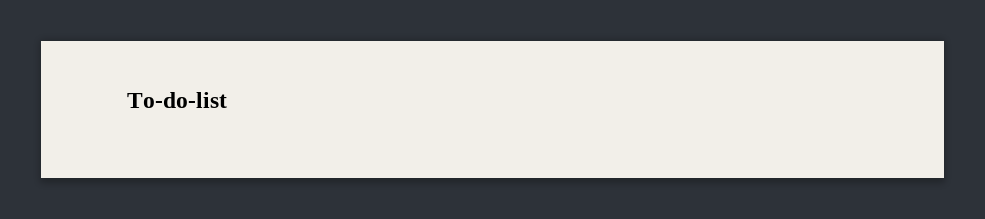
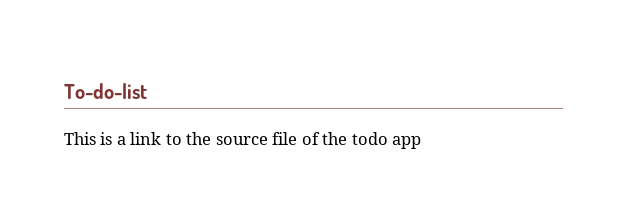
(227, 100) none -> [64,132,422,149] // This is a link to the source file of the todo app

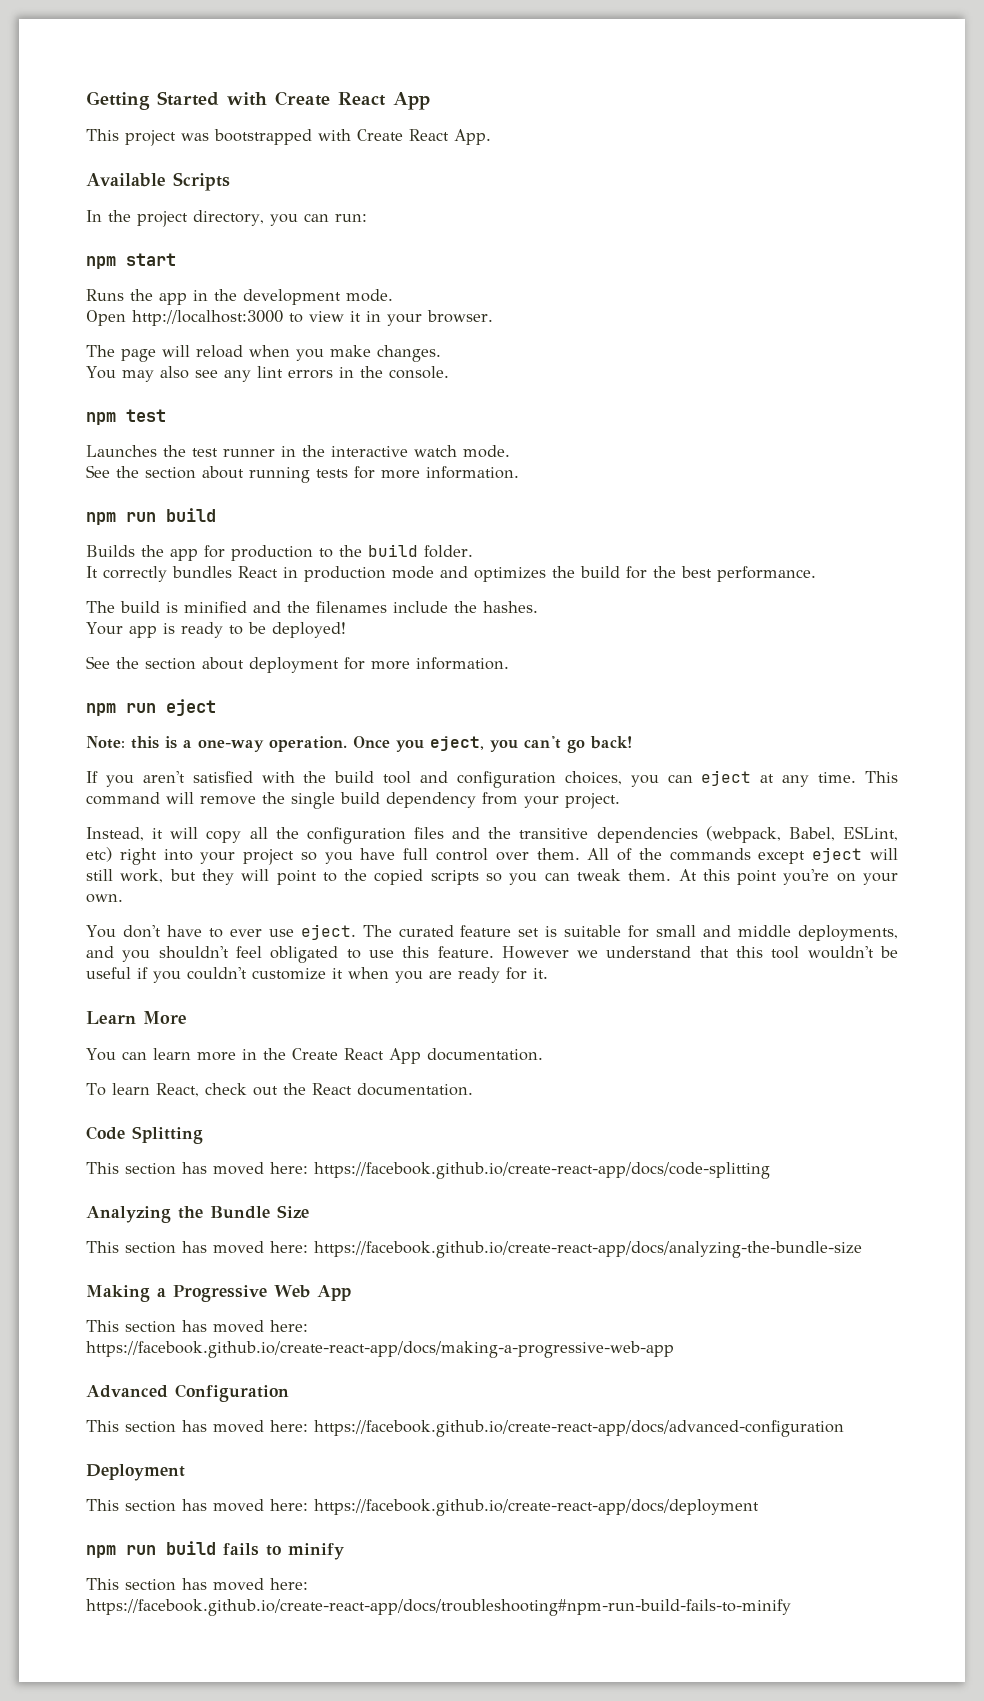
[64,83,147,99] [64,132,422,149] To-do-list // This is a link to the source file of the todo app -> [86,91,430,110] [86,129,491,146] [86,172,230,191] [86,210,367,227] [86,253,176,269] [86,289,393,305] [86,310,493,326] [86,345,441,362] [86,366,449,382] [86,409,166,425] [86,445,510,458] [86,465,519,483] [86,508,216,525] [86,544,473,561] [86,566,816,582] [86,601,538,613] [86,622,346,638] [86,656,509,673] [86,699,216,716] [86,736,632,753] [86,770,898,788] [86,792,620,809] [86,826,898,844] [86,847,899,865] [86,869,898,885] [86,894,123,903] [86,924,898,941] [86,946,898,963] [86,967,548,983] [86,1011,187,1024] [86,1048,543,1064] [86,1083,473,1097] [86,1126,203,1144] [86,1162,770,1179] [86,1205,309,1223] [86,1241,862,1258] [86,1285,351,1302] [86,1320,308,1333] [86,1341,674,1358] [86,1384,289,1402] [86,1420,844,1437] [86,1464,185,1481] [86,1499,759,1516] [86,1541,344,1560] [86,1578,308,1591] [86,1599,791,1616] Getting Started with Create React App // This project was bootstrapped with Create React App. // Available Scripts // In the project directory, you can run: // npm start // Runs the app in the development mode. // Open http://localhost:3000 to view it in your browser. // The page will reload when you make changes. // You may also see any lint errors in the console. // npm test // Launches the test runner in the interactive watch mode. // See the section about running tests for more information. // npm run build // Builds the app for production to the build folder. // It correctly bundles React in production mode and optimizes the build for the best performance. // The build is minified and the filenames include the hashes. // Your app is ready to be deployed! // See the section about deployment for more information. // npm run eject // Note: this is a one-way operation. Once you eject, you can't go back! // If you aren't satisfied with the build tool and configuration choices, you can eject at any time. This command will remove the single build dependency from your project. // Instead, it will copy all the configuration files and the transitive dependencies (webpack, Babel, ESLint, etc) right into your project so you have full control over them. All of the commands except eject will still work, but they will point to the copied scripts so you can tweak them. At this point you're on your own. // You don't have to ever use eject. The curated feature set is suitable for small and middle deployments, and you shouldn't feel obligated to use this feature. However we understand that this tool wouldn't be useful if you couldn't customize it when you are ready for it. // Learn More // You can learn more in the Create React App documentation. // To learn React, check out the React documentation. // Code Splitting // This section has moved here: https://facebook.github.io/create-react-app/docs/code-splitting // Analyzing the Bundle Size // This section has moved here: https://facebook.github.io/create-react-app/docs/analyzing-the-bundle-size // Making a Progressive Web App // This section has moved here: https://facebook.github.io/create-react-app/docs/making-a-progressive-web-app // Advanced Configuration // This section has moved here: https://facebook.github.io/create-react-app/docs/advanced-configuration // Deployment // This section has moved here: https://facebook.github.io/create-react-app/docs/deployment // npm run build fails to minify // This section has moved here: https://facebook.github.io/create-react-app/docs/troubleshooting#npm-run-build-fails-to-minify

